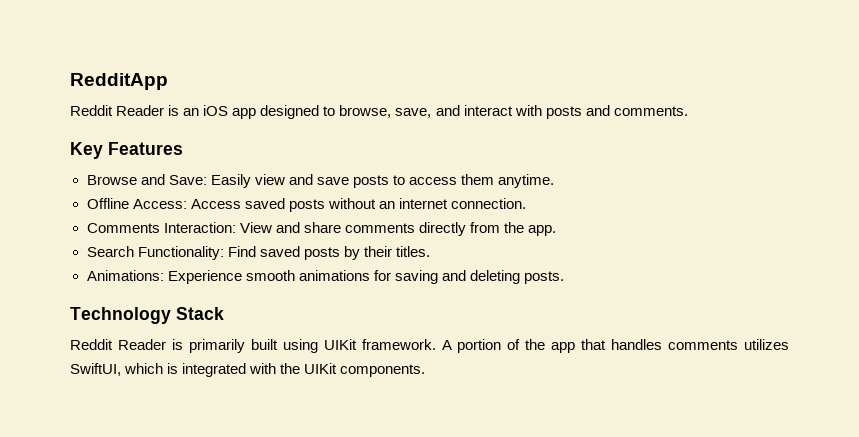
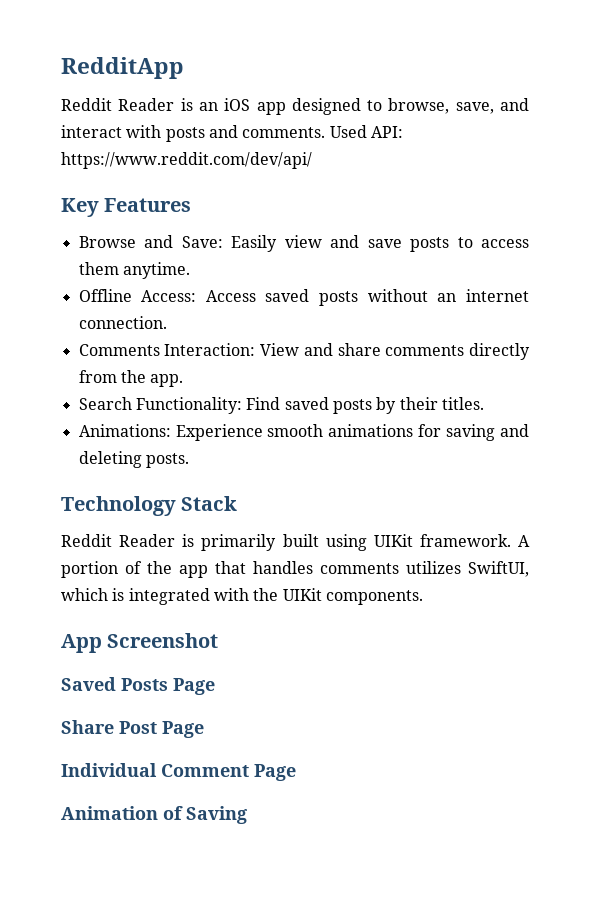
(688, 111) none -> [329,125,403,138] [61,152,312,169] Used API: https://www.reddit.com/dev/api/
(426, 370) none -> [61,633,219,653] [61,677,215,695] [61,720,204,738] [61,763,296,781] [61,806,247,824] // App Screenshot // Saved Posts Page // Share Post Page // Individual Comment Page // Animation of Saving

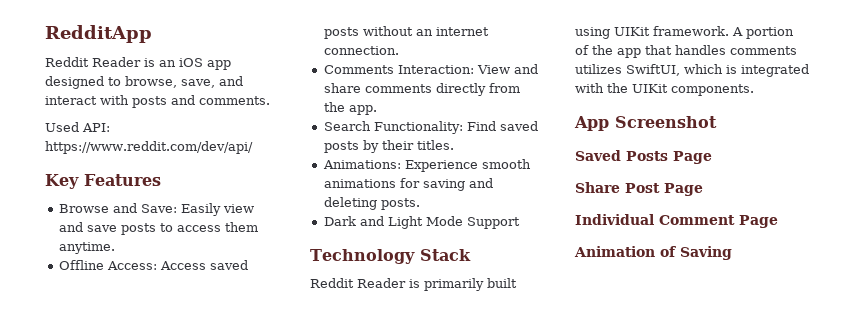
(326, 132) none -> (270, 100) //
(189, 460) none -> [323,216,520,229] // Dark and Light Mode Support

